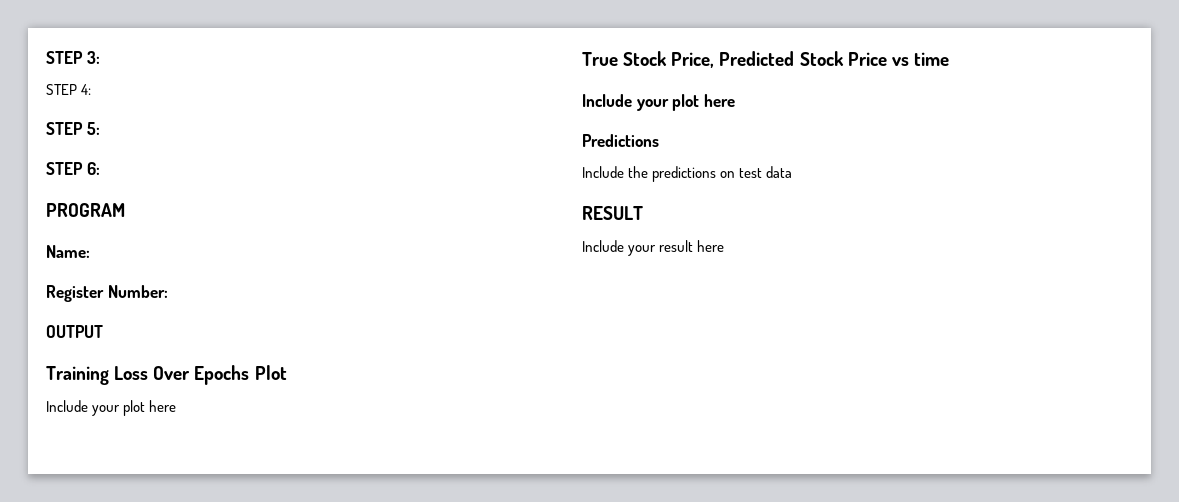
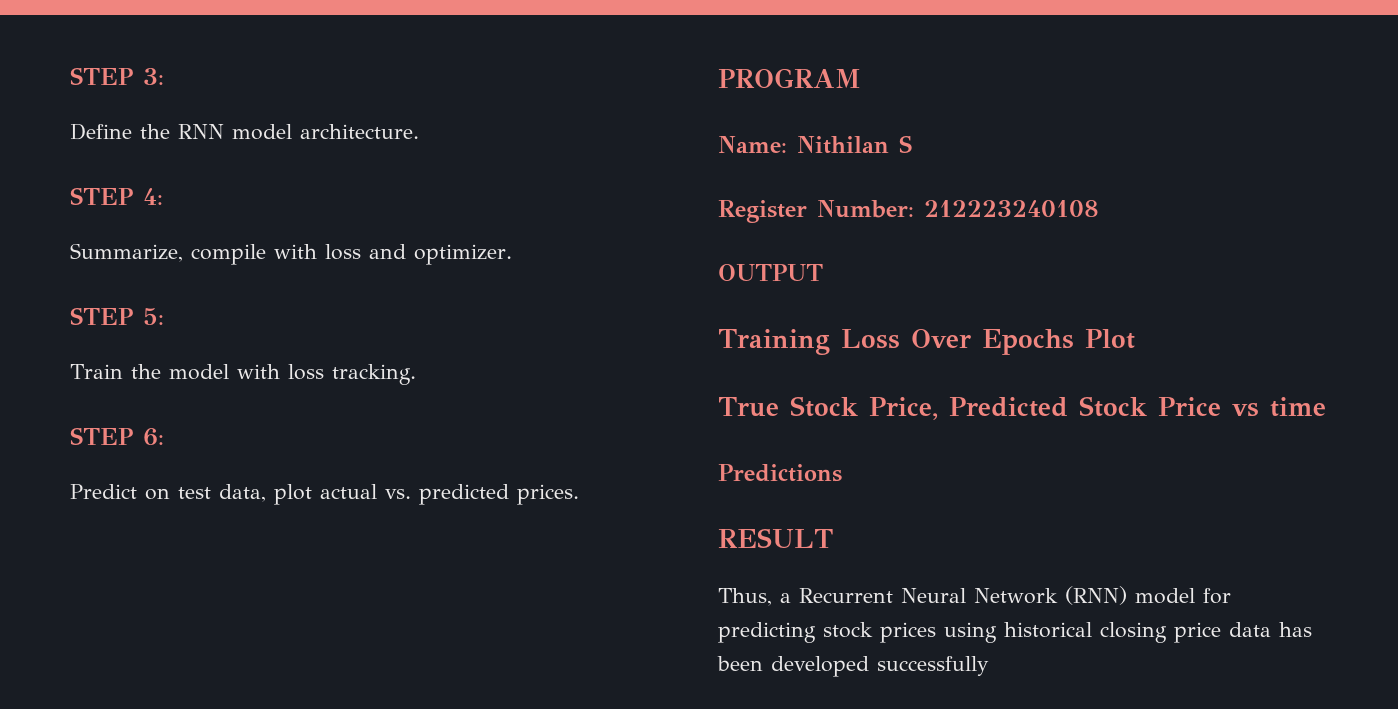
[46,84,92,95] [46,122,100,135] [46,162,100,175] STEP 4: // STEP 5: // STEP 6: -> [70,123,419,140] [70,187,163,205] [70,243,512,265] [70,307,164,325] [70,364,416,385] [70,427,164,446] [70,484,579,505] Define the RNN model architecture. // STEP 4: // Summarize, compile with loss and optimizer. // STEP 5: // Train the model with loss tracking. // STEP 6: // Predict on test data, plot actual vs. predicted prices.
(90, 251) none -> [797,135,912,154] Nithilan S
(168, 291) none -> [924,200,1099,217] 212223240108
[46,400,177,416] // Include your plot here -> (1135, 339) none
[582,94,735,111] [582,134,659,147] [582,166,793,182] [582,206,643,220] [582,240,725,256] Include your plot here // Predictions // Include the predictions on test data // RESULT // Include your result here -> [718,464,842,482] [718,528,833,548] [718,586,1231,606] [718,622,1312,643] [717,656,989,677] Predictions // RESULT // Thus, a Recurrent Neural Network (RNN) model for predicting stock prices using historical closing price data has been developed successfully

